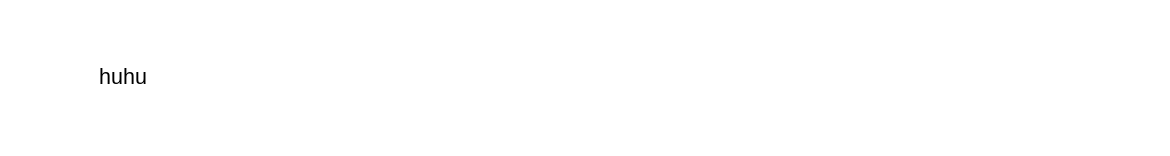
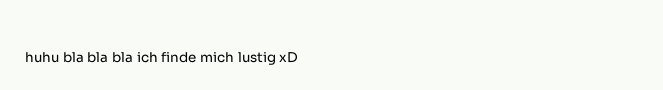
(147, 76) none -> [62,52,299,65] bla bla bla ich finde mich lustig xD

